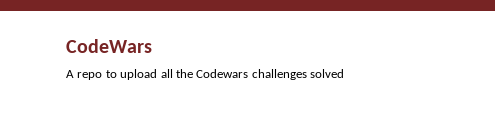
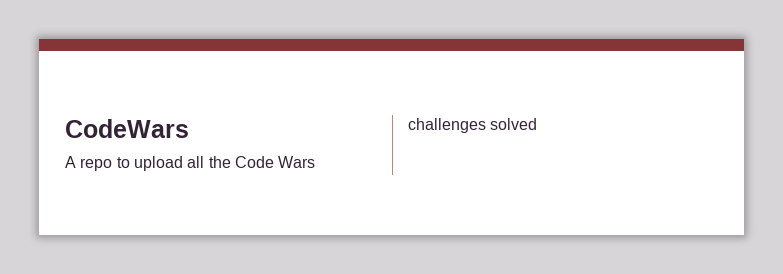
[196,69,249,78] Codewars -> [234,156,316,168] Code Wars

